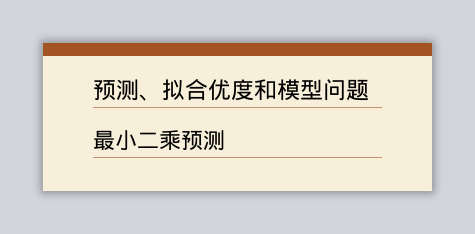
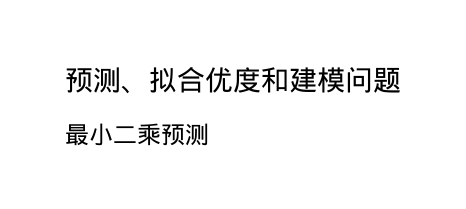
[277,79,323,101] 模型 -> [289,67,345,93] 建模

